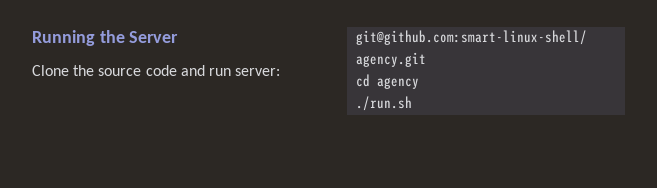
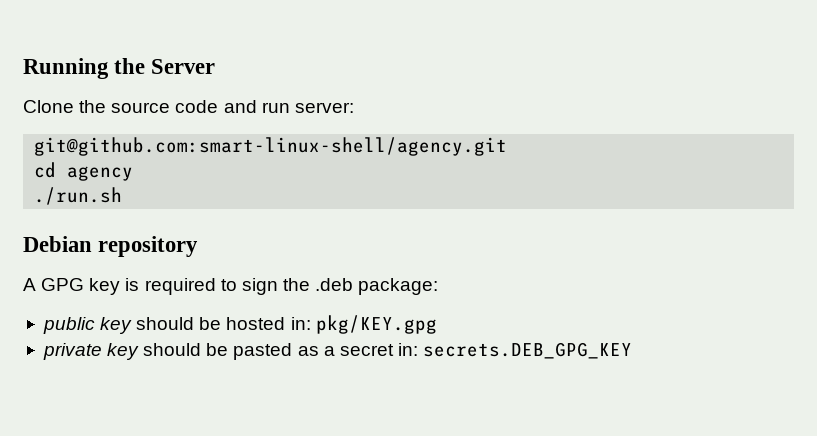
(413, 103) none -> [23,236,199,257] [23,278,439,295] [42,315,437,334] [42,342,633,360] // Debian repository // A GPG key is required to sign the .deb package: // public key should be hosted in: pkg/KEY.gpg // private key should be pasted as a secret in: secrets.DEB_GPG_KEY

